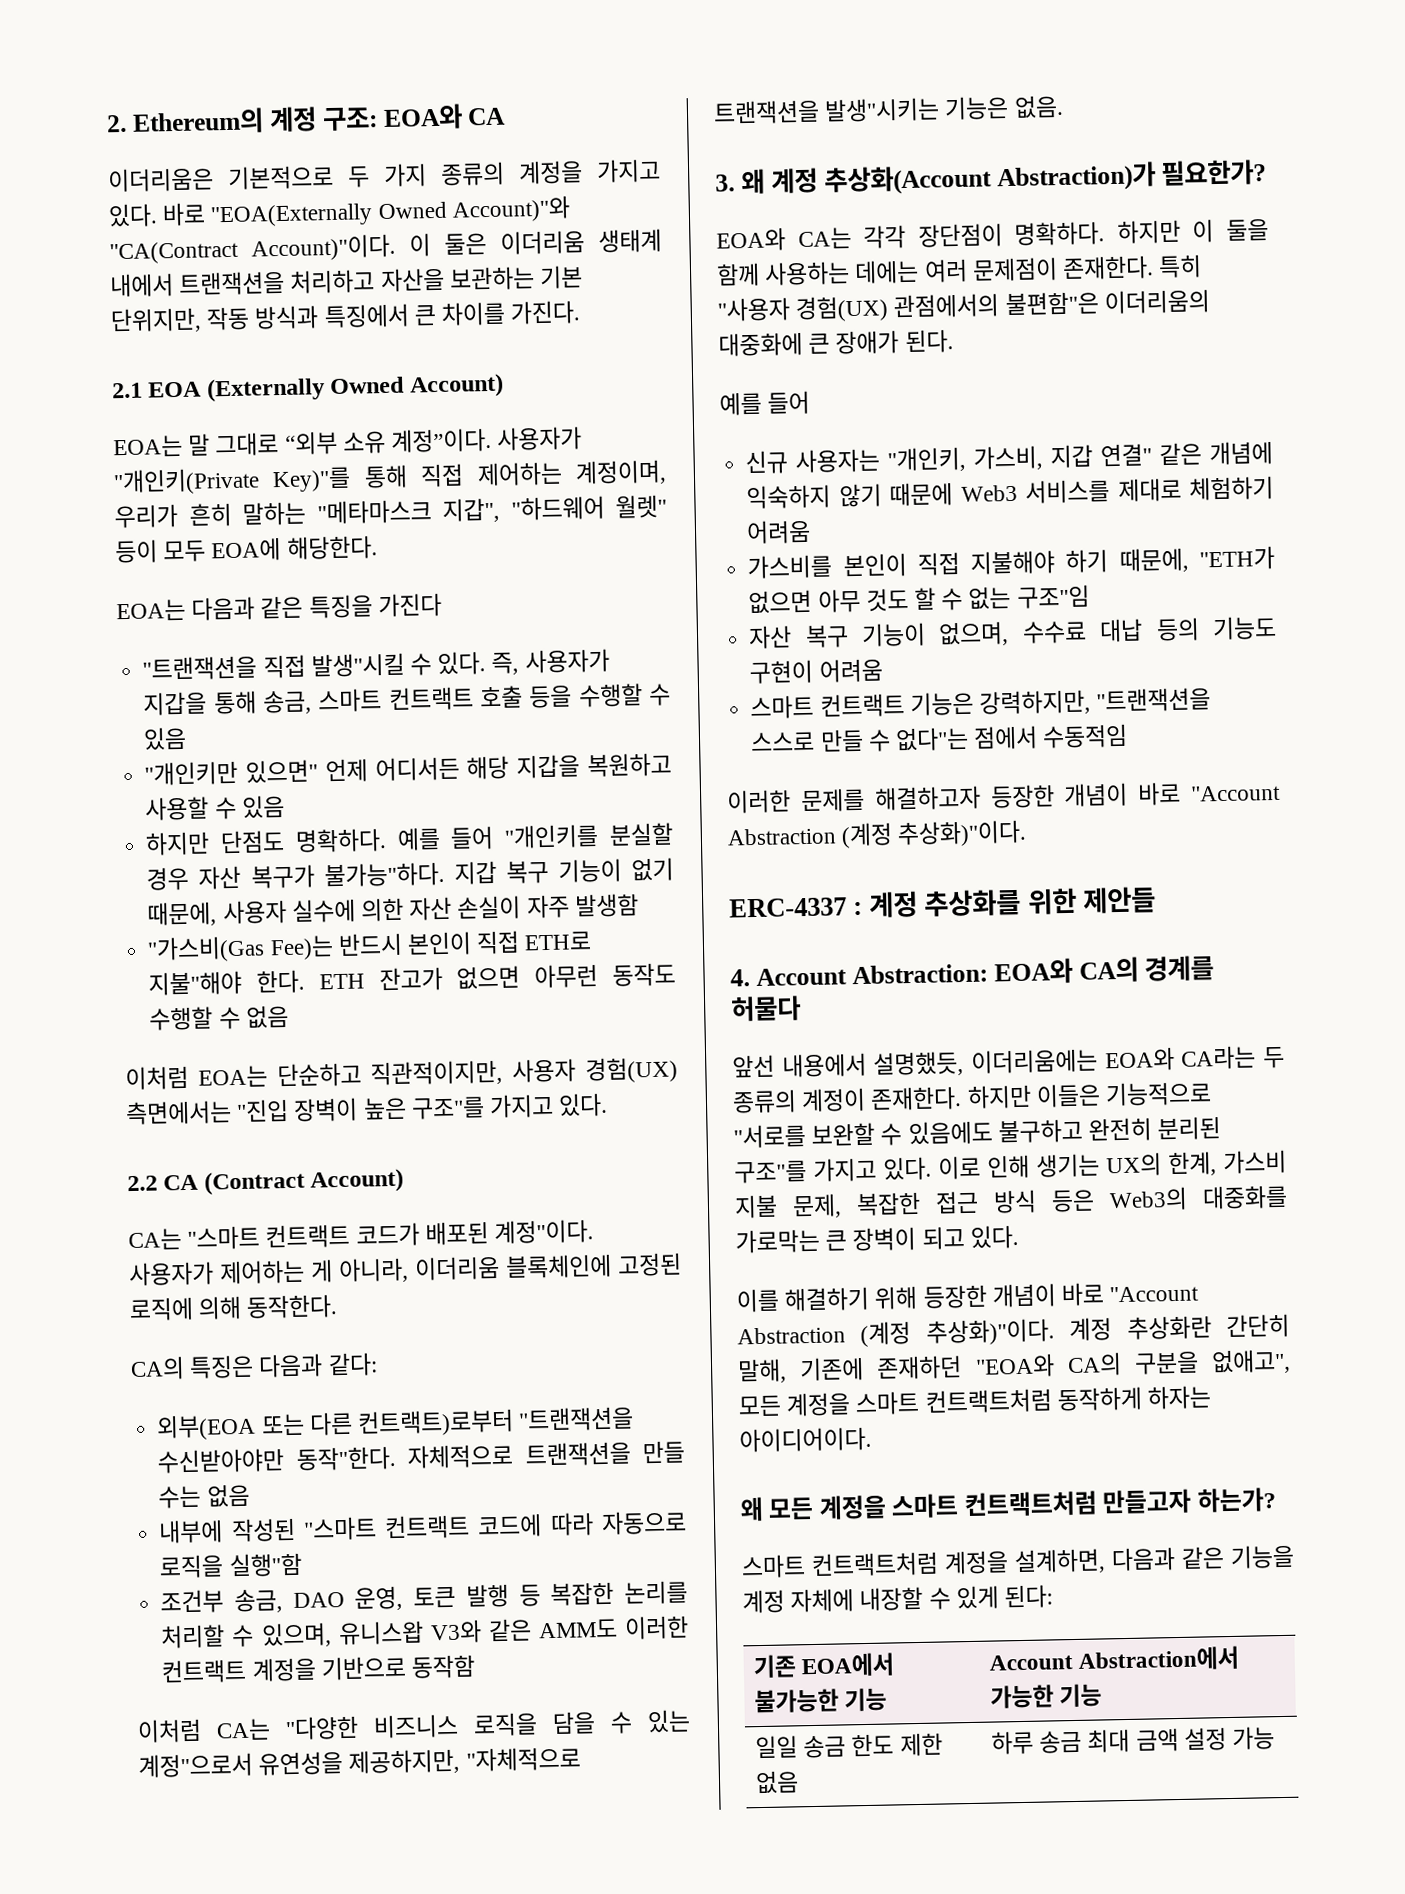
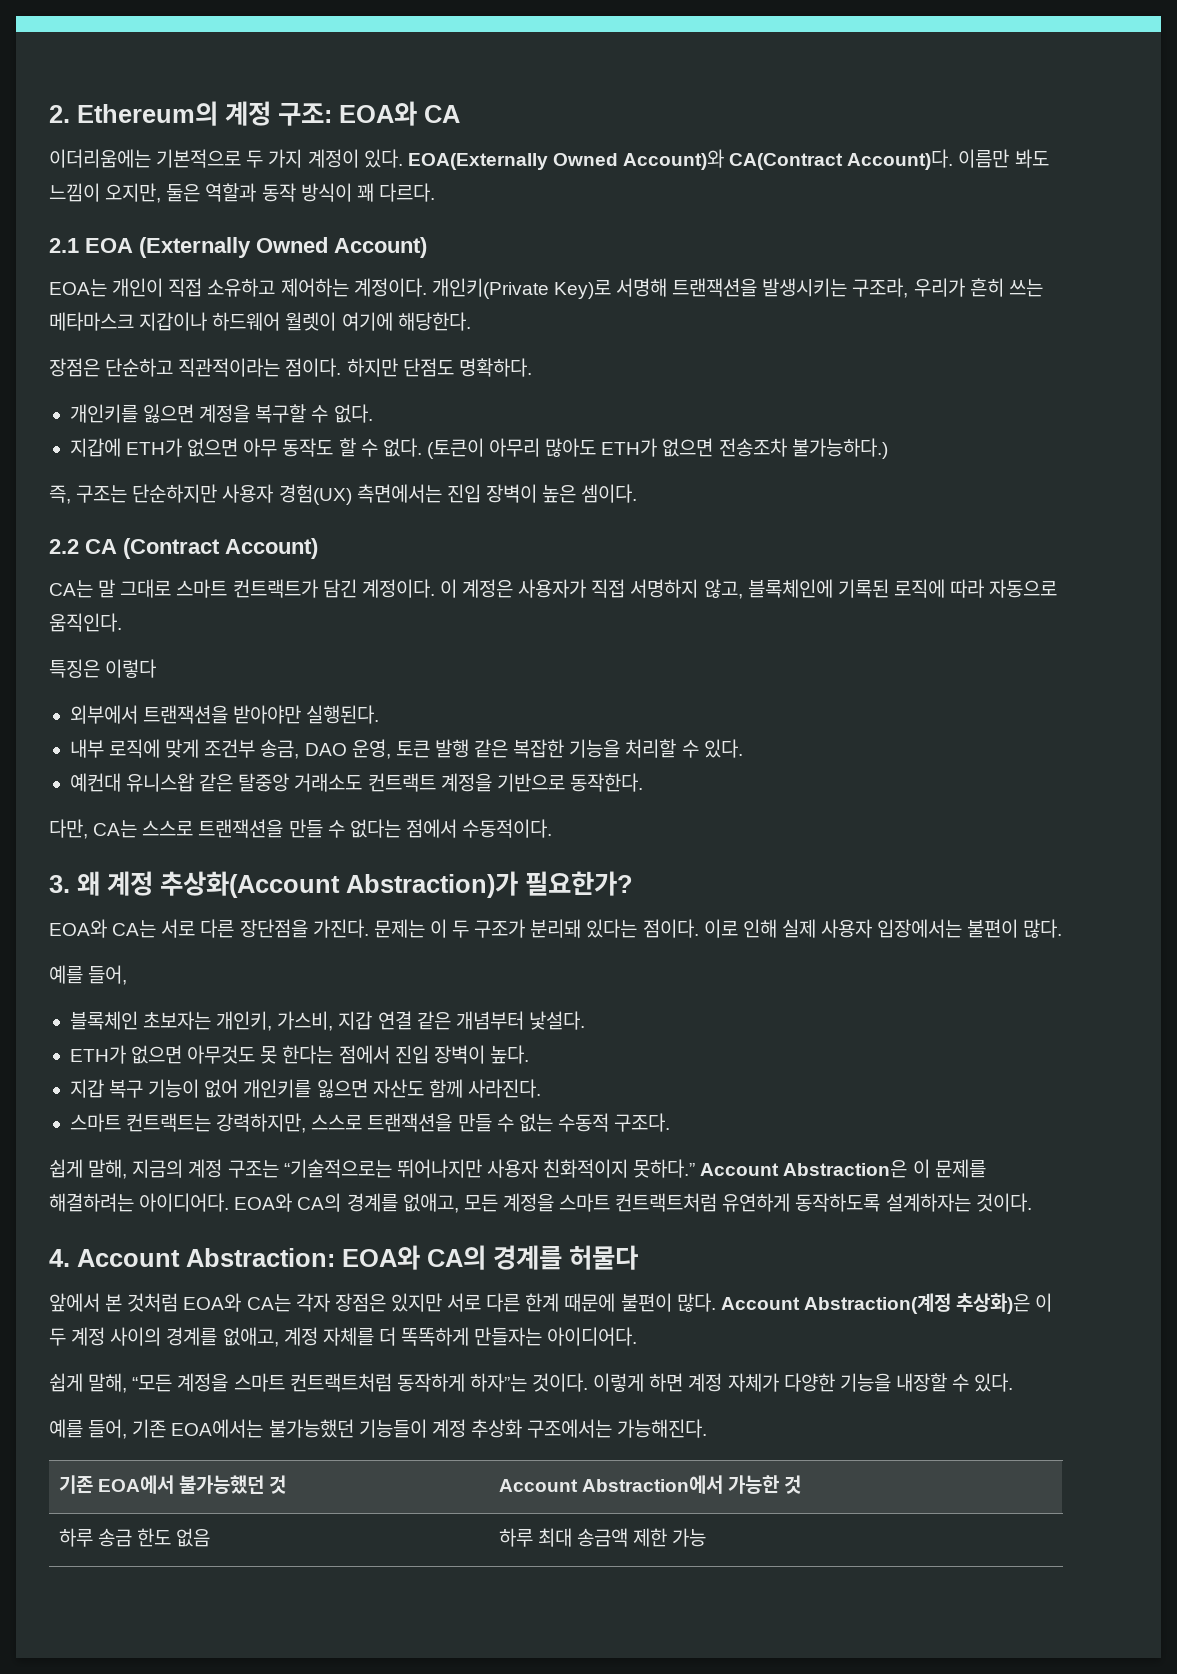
[107,167,214,193] 이더리움은 -> [49,149,151,168] 이더리움에는
[440,158,661,186] [108,195,571,228] [109,228,662,265] [109,265,584,298] [110,300,582,334] 종류의 계정을 가지고 있다. 바로 "EOA(Externally Owned Account)"와 "CA(Contract Account)"이다. 이 둘은 이더리움 생태계 내에서 트랜잭션을 처리하고 자산을 보관하는 기본 단위지만, 작동 방식과 특징에서 큰 차이를 가진다. -> [307,149,1049,170] [49,183,435,203] 계정이 있다. EOA(Externally Owned Account)와 CA(Contract Account)다. 이름만 봐도 느낌이 오지만, 둘은 역할과 동작 방식이 꽤 다르다.
[188,426,583,457] [113,459,667,496] [114,494,667,529] [115,535,378,564] [116,592,442,622] [142,648,610,681] [143,683,671,716] [143,726,188,751] [144,752,672,786] [145,795,285,821] [145,822,675,856] [146,857,675,891] [147,893,639,927] [147,930,593,963] [148,962,676,996] [149,1004,289,1031] [125,1059,504,1091] 말 그대로 “외부 소유 계정”이다. 사용자가 "개인키(Private Key)"를 통해 직접 제어하는 계정이며, 우리가 흔히 말하는 "메타마스크 지갑", "하드웨어 월렛" 등이 모두 EOA에 해당한다. // EOA는 다음과 같은 특징을 가진다 // "트랜잭션을 직접 발생"시킬 수 있다. 즉, 사용자가 지갑을 통해 송금, 스마트 컨트랙트 호출 등을 수행할 수 있음 // "개인키만 있으면" 언제 어디서든 해당 지갑을 복원하고 사용할 수 있음 // 하지만 단점도 명확하다. 예를 들어 "개인키를 분실할 경우 자산 복구가 불가능"하다. 지갑 복구 기능이 없기 때문에, 사용자 실수에 의한 자산 손실이 자주 발생함 // "가스비(Gas Fee)는 반드시 본인이 직접 ETH로 지불"해야 한다. ETH 잔고가 없으면 아무런 동작도 수행할 수 없음 // 이처럼 EOA는 단순하고 직관적이지만, -> [112,278,1043,299] [49,312,471,331] [49,358,532,377] [69,404,373,423] [69,438,888,459] [49,484,218,504] 개인이 직접 소유하고 제어하는 계정이다. 개인키(Private Key)로 서명해 트랜잭션을 발생시키는 구조라, 우리가 흔히 쓰는 메타마스크 지갑이나 하드웨어 월렛이 여기에 해당한다. // 장점은 단순하고 직관적이라는 점이다. 하지만 단점도 명확하다. // 개인키를 잃으면 계정을 복구할 수 없다. // 지갑에 ETH가 없으면 아무 동작도 할 수 없다. (토큰이 아무리 많아도 ETH가 없으면 전송조차 불가능하다.) // 즉, 구조는 단순하지만
[236,1098,290,1122] "진입 -> [446,484,481,503] 진입
[410,1092,609,1120] 구조"를 가지고 있다. -> [581,484,638,503] 셈이다.
[187,1219,595,1250] [128,1252,682,1287] [129,1294,339,1322] [130,1352,378,1381] [156,1406,635,1441] [157,1440,685,1474] [158,1483,250,1509] [158,1510,687,1544] [159,1552,302,1579] "스마트 컨트랙트 코드가 배포된 계정"이다. 사용자가 제어하는 게 아니라, 이더리움 블록체인에 고정된 로직에 의해 동작한다. // CA의 특징은 다음과 같다: // 외부(EOA 또는 다른 컨트랙트)로부터 "트랜잭션을 수신받아야만 동작"한다. 자체적으로 트랜잭션을 만들 수는 없음 // 내부에 작성된 "스마트 컨트랙트 코드에 따라 자동으로 로직을 실행"함 // -> [98,579,1058,599] [49,613,122,632] [49,659,157,678] [69,705,380,724] [69,739,200,758] 말 그대로 스마트 컨트랙트가 담긴 계정이다. 이 계정은 사용자가 직접 서명하지 않고, 블록체인에 기록된 로직에 따라 자동으로 움직인다. // 특징은 이렇다 // 외부에서 트랜잭션을 받아야만 실행된다. // 내부 로직에 맞게
[518,1580,688,1607] [160,1615,690,1649] [161,1654,475,1684] [137,1709,691,1743] [138,1746,581,1778] [713,94,1064,125] 등 복잡한 논리를 처리할 수 있으며, 유니스왑 V3와 같은 AMM도 이러한 컨트랙트 계정을 기반으로 동작함 // 이처럼 CA는 "다양한 비즈니스 로직을 담을 수 있는 계정"으로서 유연성을 제공하지만, "자체적으로 트랜잭션을 발생"시키는 기능은 없음. -> [474,739,743,758] [69,773,643,792] [49,819,553,839] 같은 복잡한 기능을 처리할 수 있다. // 예컨대 유니스왑 같은 탈중앙 거래소도 컨트랙트 계정을 기반으로 동작한다. // 다만, CA는 스스로 트랜잭션을 만들 수 없다는 점에서 수동적이다.
[863,219,1269,249] [716,254,1203,287] [717,289,1210,323] [718,329,954,357] [719,390,811,416] [745,440,1273,475] [746,475,1274,510] [746,519,812,545] [747,545,1275,580] [748,584,1090,615] [748,615,1277,650] [749,658,883,685] [750,687,1212,720] [750,723,1129,752] [727,781,1281,814] [727,819,1028,849] [729,886,1156,918] 각각 장단점이 명확하다. 하지만 이 둘을 함께 사용하는 데에는 여러 문제점이 존재한다. 특히 "사용자 경험(UX) 관점에서의 불편함"은 이더리움의 대중화에 큰 장애가 된다. // 예를 들어 // 신규 사용자는 "개인키, 가스비, 지갑 연결" 같은 개념에 익숙하지 않기 때문에 Web3 서비스를 제대로 체험하기 어려움 // 가스비를 본인이 직접 지불해야 하기 때문에, "ETH가 없으면 아무 것도 할 수 없는 구조"임 // 자산 복구 기능이 없으며, 수수료 대납 등의 기능도 구현이 어려움 // 스마트 컨트랙트 기능은 강력하지만, "트랜잭션을 스스로 만들 수 없다"는 점에서 수동적임 // 이러한 문제를 해결하고자 등장한 개념이 바로 "Account Abstraction (계정 추상화)"이다. // ERC-4337 : 계정 추상화를 위한 제안들 -> [161,919,1063,938] [49,965,128,985] [69,1011,585,1031] [69,1045,529,1064] [69,1079,541,1098] [69,1113,671,1133] [49,1159,986,1179] [49,1193,1032,1213] 서로 다른 장단점을 가진다. 문제는 이 두 구조가 분리돼 있다는 점이다. 이로 인해 실제 사용자 입장에서는 불편이 많다. // 예를 들어, // 블록체인 초보자는 개인키, 가스비, 지갑 연결 같은 개념부터 낯설다. // ETH가 없으면 아무것도 못 한다는 점에서 진입 장벽이 높다. // 지갑 복구 기능이 없어 개인키를 잃으면 자산도 함께 사라진다. // 스마트 컨트랙트는 강력하지만, 스스로 트랜잭션을 만들 수 없는 수동적 구조다. // 쉽게 말해, 지금의 계정 구조는 “기술적으로는 뛰어나지만 사용자 친화적이지 못하다.” Account Abstraction은 이 문제를 해결하려는 아이디어다. EOA와 CA의 경계를 없애고, 모든 계정을 스마트 컨트랙트처럼 유연하게 동작하도록 설계하자는 것이다.
[732,1045,1285,1078] [732,1081,1213,1114] [733,1116,1222,1149] [734,1149,1287,1184] [734,1184,1288,1219] [735,1224,1019,1254] [736,1282,1200,1313] [737,1313,1290,1348] [737,1348,1291,1384] [738,1385,1212,1417] [739,1426,872,1453] [740,1487,1276,1522] [741,1544,1295,1579] [742,1584,1054,1614] 앞선 내용에서 설명했듯, 이더리움에는 EOA와 CA라는 두 종류의 계정이 존재한다. 하지만 이들은 기능적으로 "서로를 보완할 수 있음에도 불구하고 완전히 분리된 구조"를 가지고 있다. 이로 인해 생기는 UX의 한계, 가스비 지불 문제, 복잡한 접근 방식 등은 Web3의 대중화를 가로막는 큰 장벽이 되고 있다. // 이를 해결하기 위해 등장한 개념이 바로 "Account Abstraction (계정 추상화)"이다. 계정 추상화란 간단히 말해, 기존에 존재하던 "EOA와 CA의 구분을 없애고", 모든 계정을 스마트 컨트랙트처럼 동작하게 하자는 아이디어이다. // 왜 모든 계정을 스마트 컨트랙트처럼 만들고자 하는가? // 스마트 컨트랙트처럼 계정을 설계하면, 다음과 같은 기능을 계정 자체에 내장할 수 있게 된다: -> [49,1293,1053,1314] [49,1327,638,1347] [49,1373,1014,1393] [49,1419,708,1439] 앞에서 본 것처럼 EOA와 CA는 각자 장점은 있지만 서로 다른 한계 때문에 불편이 많다. Account Abstraction(계정 추상화)은 이 두 계정 사이의 경계를 없애고, 계정 자체를 더 똑똑하게 만들자는 아이디어다. // 쉽게 말해, “모든 계정을 스마트 컨트랙트처럼 동작하게 하자”는 것이다. 이렇게 하면 계정 자체가 다양한 기능을 내장할 수 있다. // 예를 들어, 기존 EOA에서는 불가능했던 기능들이 계정 추상화 구조에서는 가능해진다.
[753,1687,888,1714] 불가능한 기능 -> [178,1475,286,1494] 불가능했던 것
[1059,1683,1103,1708] [754,1735,798,1759] 기능 // 일일 -> [783,1475,801,1494] [58,1528,93,1547] 것 // 하루
[899,1732,943,1757] 제한 -> (171, 1537) none
[1039,1727,1227,1754] 송금 최대 금액 설정 -> [537,1528,667,1547] 최대 송금액 제한

